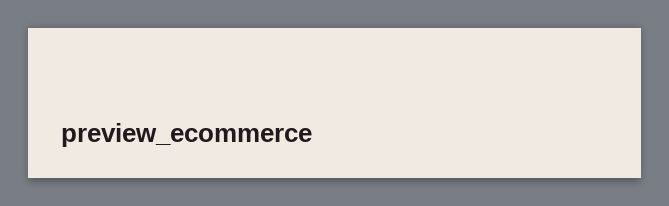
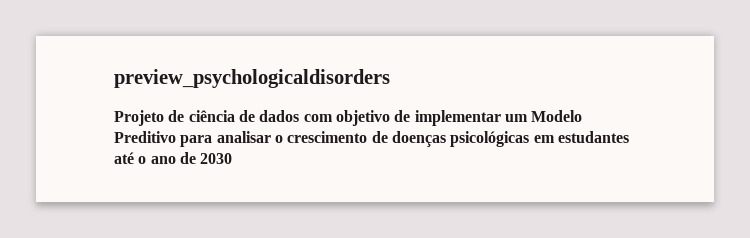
[61,123,312,147] preview_ecommerce -> [114,69,390,88] [114,110,583,126] [114,131,629,147] [114,152,233,164] preview_psychologicaldisorders // Projeto de ciência de dados com objetivo de implementar um Modelo Preditivo para analisar o crescimento de doenças psicológicas em estudantes até o ano de 2030

